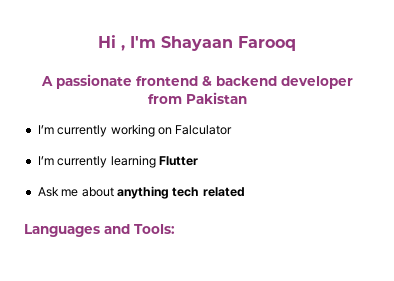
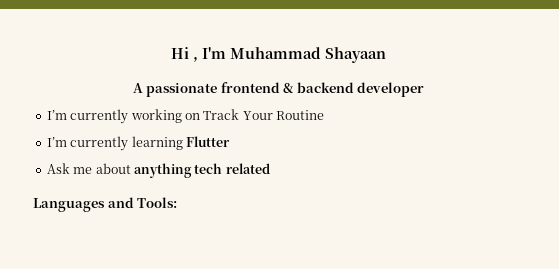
(156, 42) none -> [230,47,321,59] Muhammad
[238,36,296,51] Farooq -> (386, 55) none
[147,92,247,104] from Pakistan -> (425, 89) none
[175,125,233,135] Falculator -> [203,109,324,120] Track Your Routine

